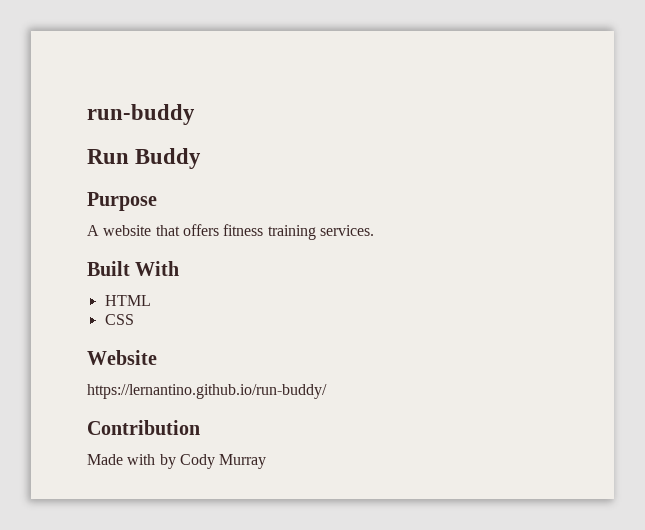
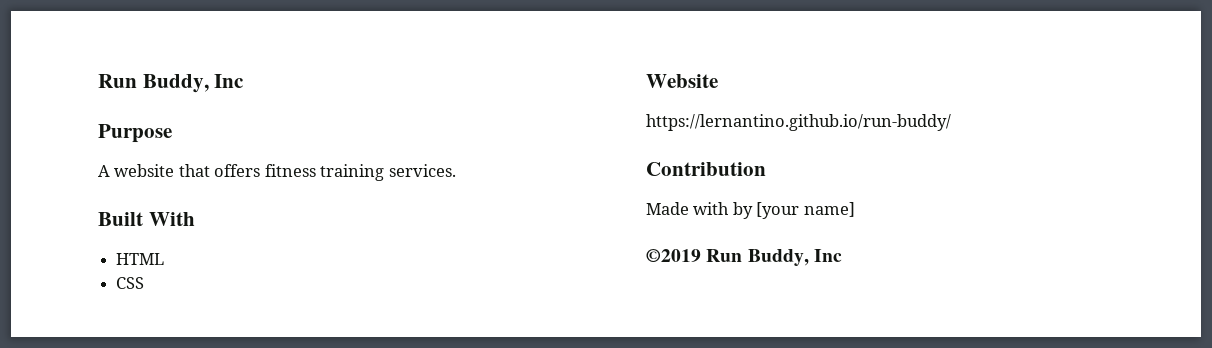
[87,104,195,125] [87,148,202,169] run-buddy // Run Buddy -> [98,74,245,93] Run Buddy, Inc
[179,454,267,469] Cody Murray -> [756,202,855,219] [646,249,842,266] [your name] // ©2019 Run Buddy, Inc

